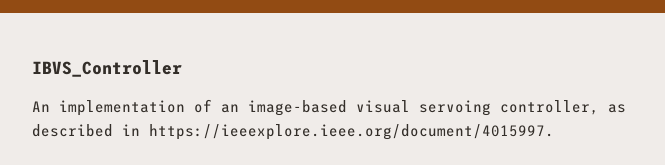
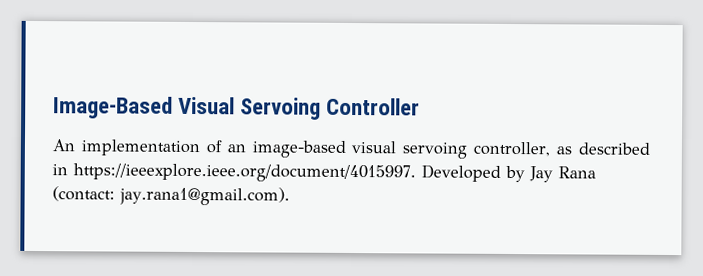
[32,60,182,77] IBVS_Controller -> [53,96,421,120] Image-Based Visual Servoing Controller
(554, 132) none -> [421,164,596,183] [52,186,290,206] Developed by Jay Rana (contact: jay.rana1@gmail.com).

